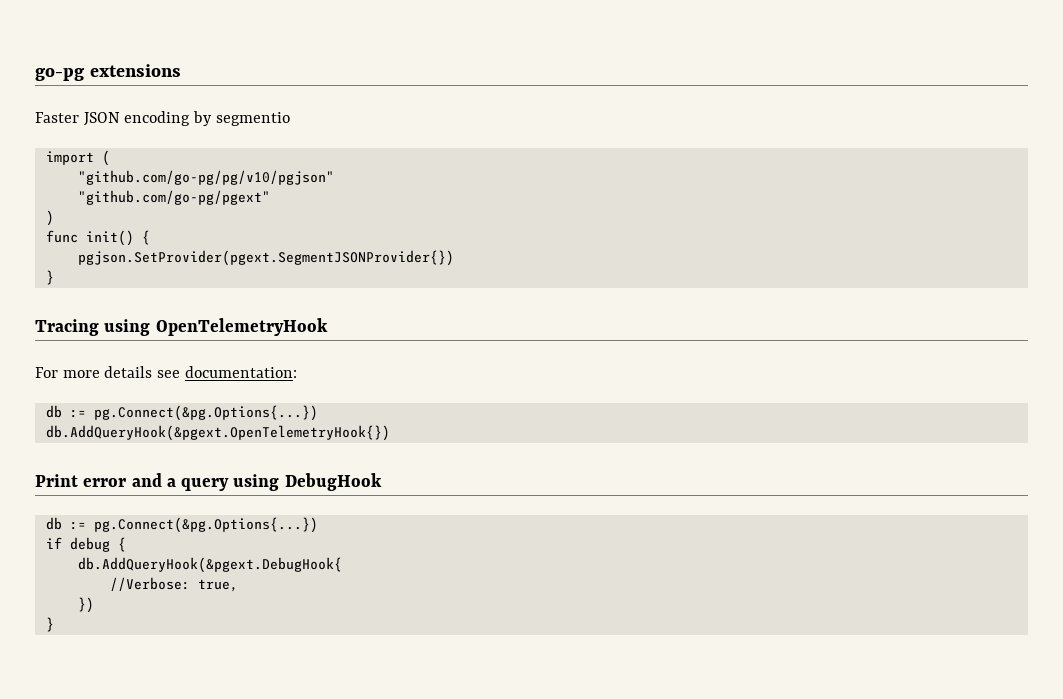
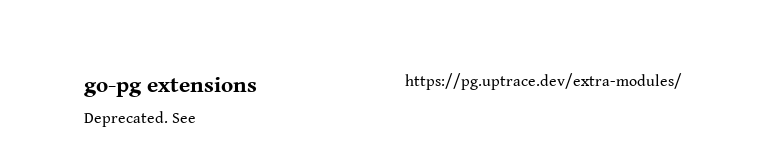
[35,111,290,126] [45,150,110,166] [77,170,334,185] [77,190,270,205] [45,210,54,226] [45,230,150,246] [77,250,454,266] [45,270,54,285] [35,318,328,336] [35,366,297,378] [45,405,318,421] [45,425,390,441] [35,473,382,491] [45,517,318,533] [45,537,126,552] [77,557,342,573] [109,577,238,592] [77,597,94,613] [45,617,54,632] Faster JSON encoding by segmentio // import ( // "github.com/go-pg/pg/v10/pgjson" // "github.com/go-pg/pgext" // ) // func init() { // pgjson.SetProvider(pgext.SegmentJSONProvider{}) // } // Tracing using OpenTelemetryHook // For more details see documentation: // db := pg.Connect(&pg.Options{...}) // db.AddQueryHook(&pgext.OpenTelemetryHook{}) // Print error and a query using DebugHook // db := pg.Connect(&pg.Options{...}) // if debug { // db.AddQueryHook(&pgext.DebugHook{ // //Verbose: true, // }) // } -> [84,111,197,127] [405,73,682,90] Deprecated. See https://pg.uptrace.dev/extra-modules/

